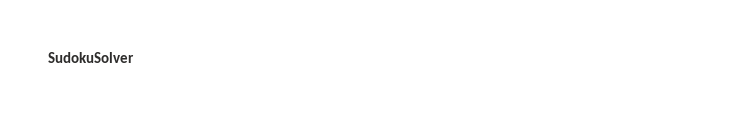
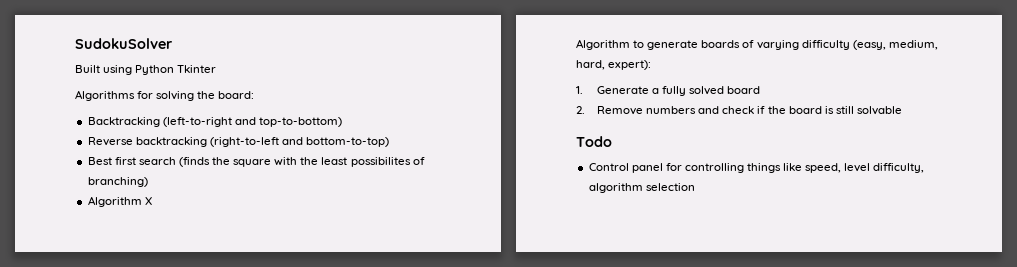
(134, 57) none -> [75,65,217,75] [75,90,255,101] [87,117,342,127] [87,137,390,147] [87,157,425,167] [87,177,148,187] [87,196,152,207] [576,39,938,50] [576,60,652,70] [576,86,761,96] [576,106,902,115] [576,136,612,147] [588,163,925,173] [588,183,695,193] // Built using Python Tkinter // Algorithms for solving the board: // Backtracking (left-to-right and top-to-bottom) // Reverse backtracking (right-to-left and bottom-to-top) // Best first search (finds the square with the least possibilites of branching) // Algorithm X // Algorithm to generate boards of varying difficulty (easy, medium, hard, expert): // 1. Generate a fully solved board // 2. Remove numbers and check if the board is still solvable // Todo // Control panel for controlling things like speed, level difficulty, algorithm selection

